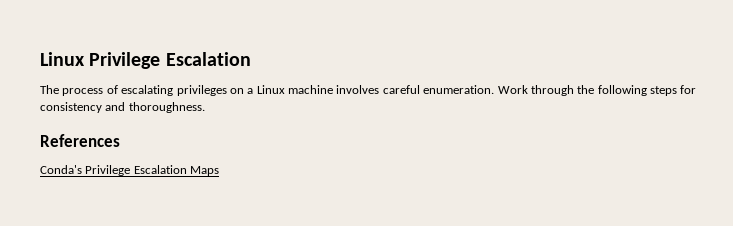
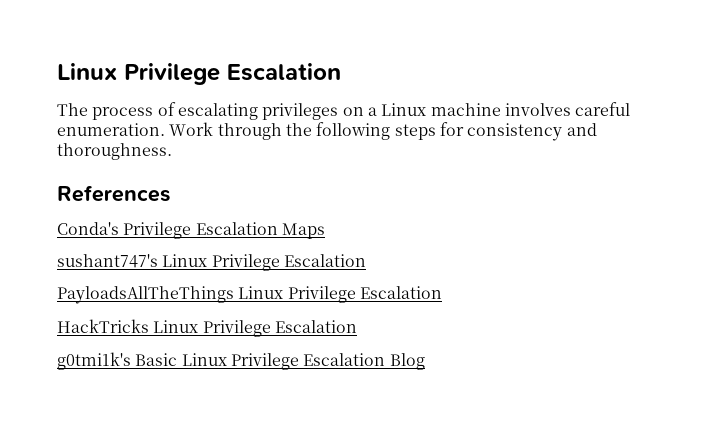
(220, 171) none -> [57,254,366,271] [57,286,442,304] [57,319,357,337] [57,352,425,370] // sushant747's Linux Privilege Escalation // PayloadsAllTheThings Linux Privilege Escalation // HackTricks Linux Privilege Escalation // g0tmi1k's Basic Linux Privilege Escalation Blog

